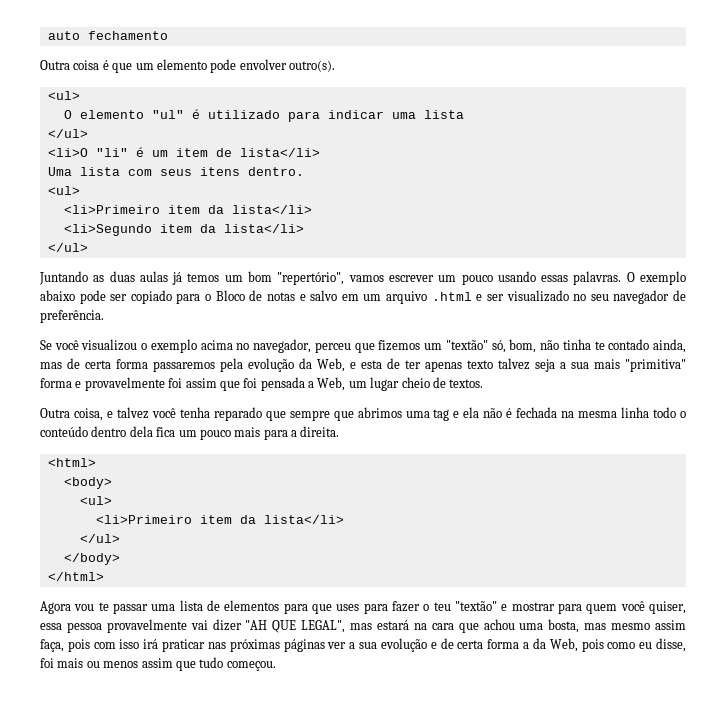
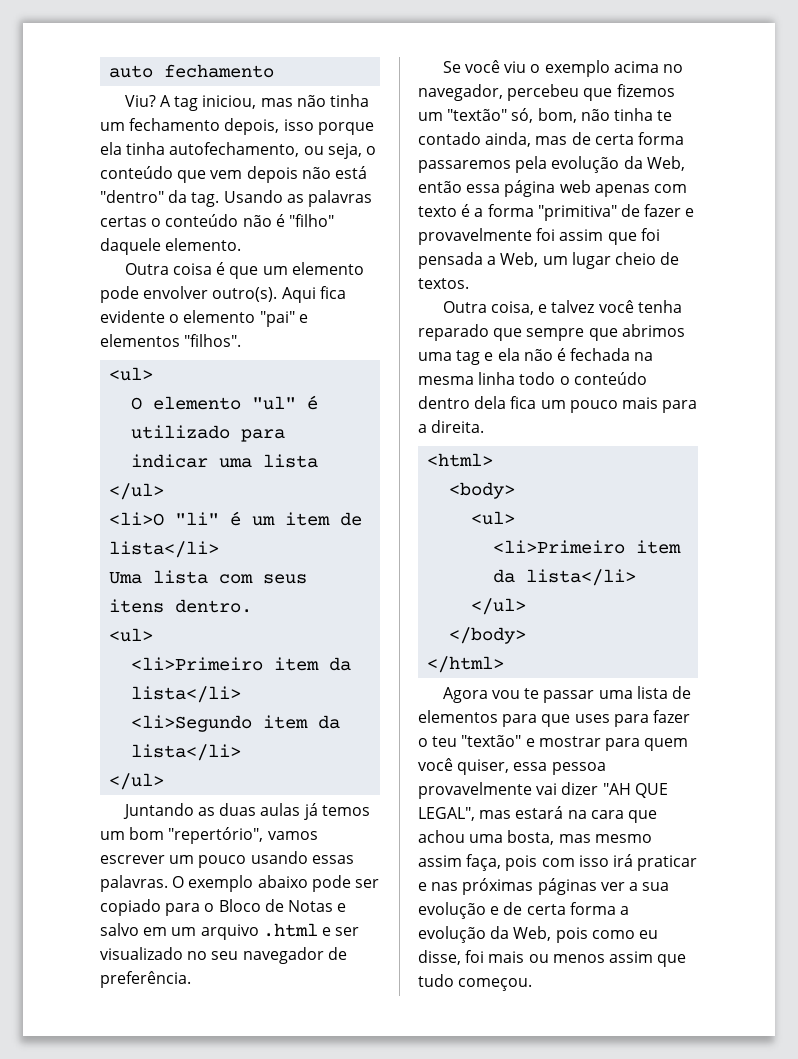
(168, 35) none -> [124,94,369,111] [100,118,374,135] [100,142,376,159] [100,166,367,183] [100,190,372,207] [100,214,334,227] [100,238,242,255] // Viu? A tag iniciou, mas não tinha um fechamento depois, isso porque ela tinha autofechamento, ou seja, o conteúdo que vem depois não está "dentro" da tag. Usando as palavras certas o conteúdo não é "filho" daquele elemento.
(335, 66) none -> [281,286,346,303] [100,310,308,327] [100,334,242,347] Aqui fica evidente o elemento "pai" e elementos "filhos".
[266,292,295,301] notas -> [287,900,333,912] Notas
[81,339,138,351] visualizou -> [504,61,527,73] viu
[314,342,351,353] perceu -> [507,84,580,101] percebeu
[350,358,686,372] [40,378,72,388] e esta de ter apenas texto talvez seja a sua mais "primitiva" forma -> [418,180,687,197] [418,204,682,221] então essa página web apenas com texto é a forma "primitiva" de fazer
(206, 645) none -> [418,882,427,891] e
(530, 645) none -> [418,926,486,943] evolução

